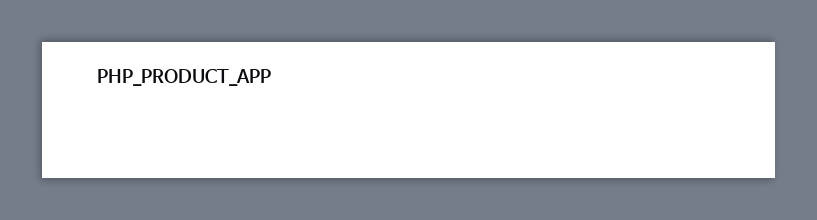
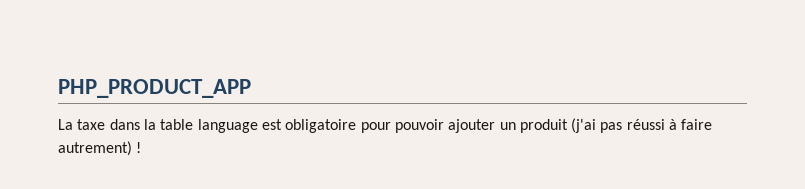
(271, 77) none -> [58,118,713,133] [58,141,142,156] // La taxe dans la table language est obligatoire pour pouvoir ajouter un produit (j'ai pas réussi à faire autrement) !

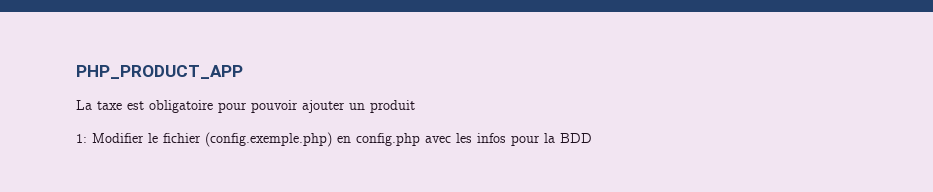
[109,119,258,133] dans la table language -> (122, 105) none
[571,118,713,133] [58,141,142,156] (j'ai pas réussi à faire autrement) ! -> [76,132,592,147] // 1: Modifier le fichier (config.exemple.php) en config.php avec les infos pour la BDD

